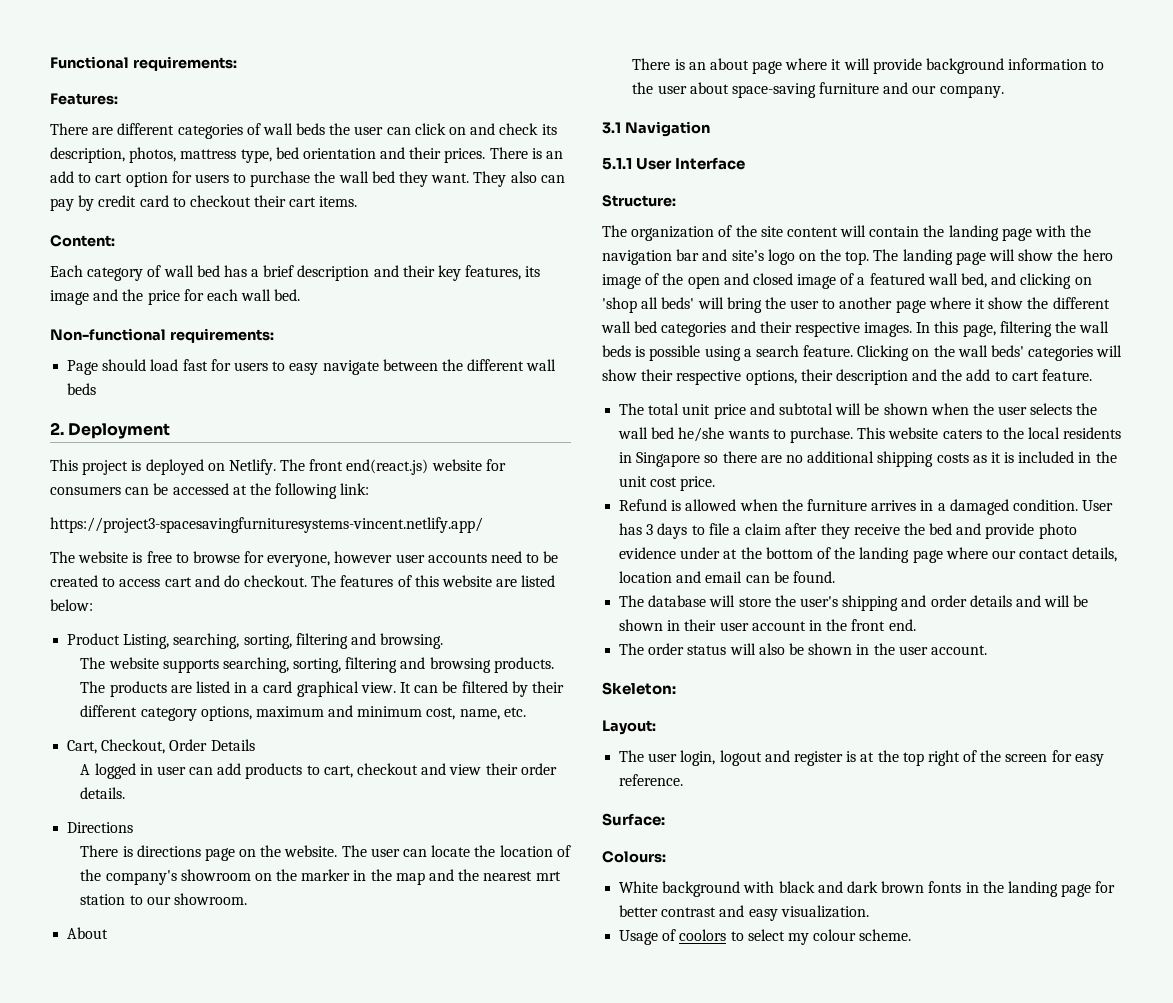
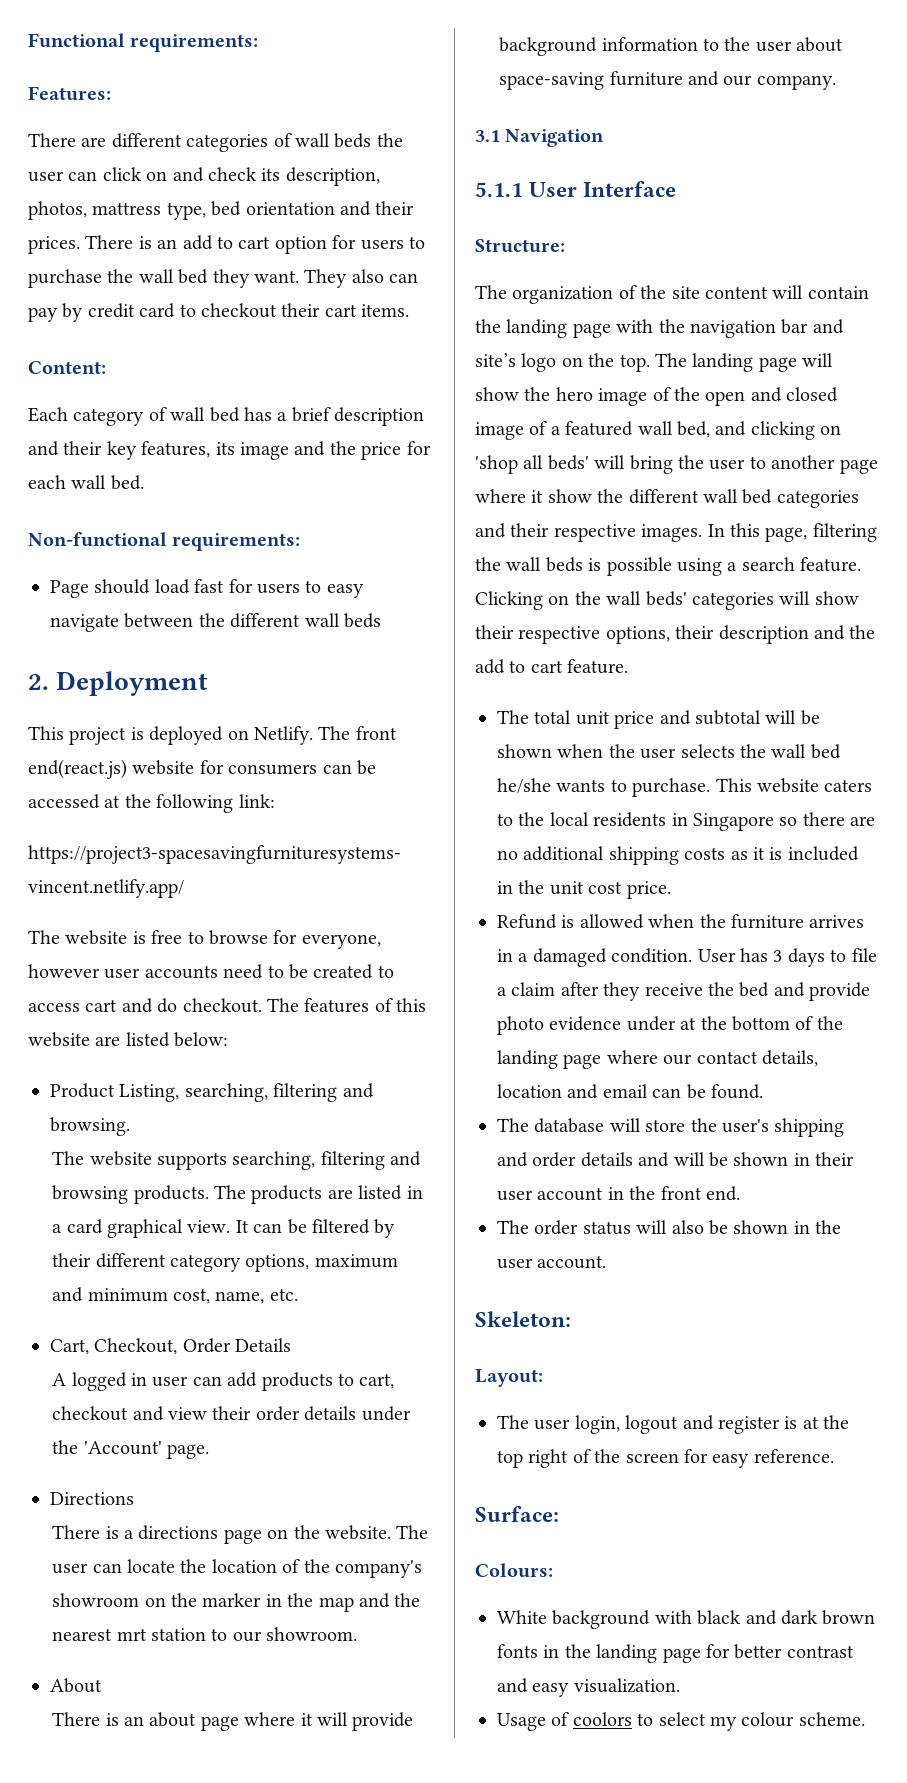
[243,634,292,649] sorting, -> (268, 1092) none
[293,658,342,673] sorting, -> (316, 1160) none
[80,787,126,799] details. -> [304,1406,411,1421] [52,1440,209,1459] details under the 'Account' page.
(133, 851) none -> [123,1530,134,1539] a

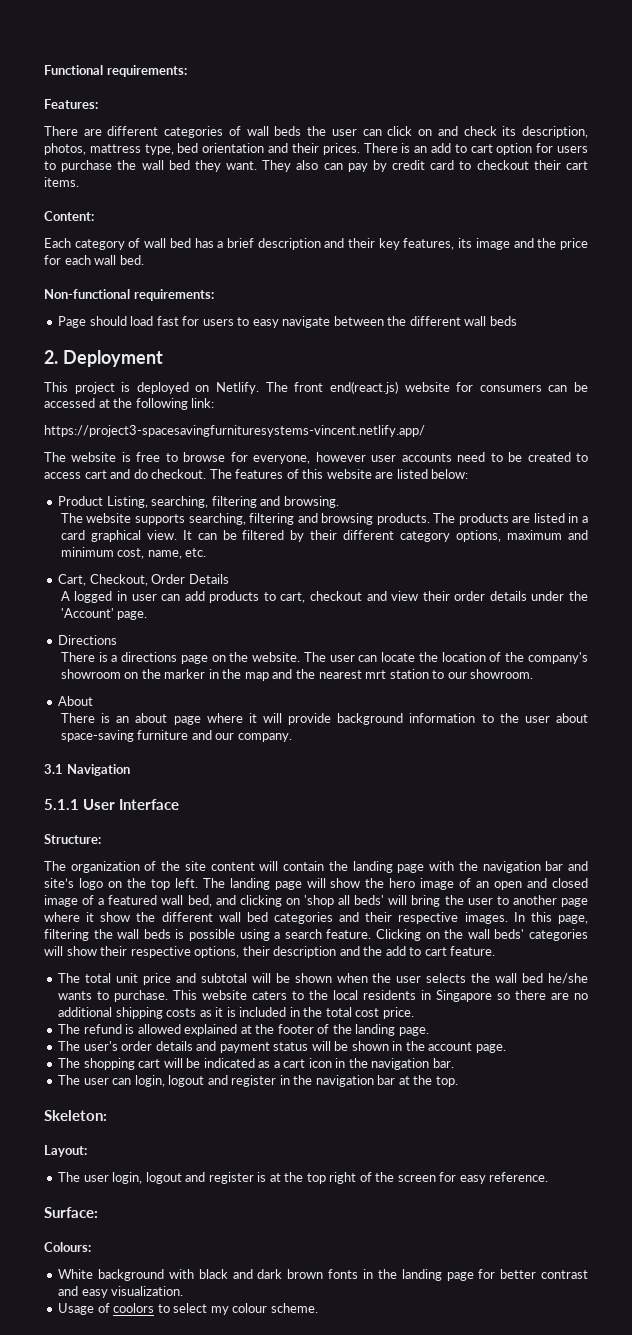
[619,354,650,372] top. -> [150,878,198,890] top left.
[674,387,700,401] the -> [476,881,490,888] an
[549,881,584,895] unit -> [325,1007,352,1017] total
[497,914,865,929] [497,948,877,967] [497,982,871,1001] [497,1016,790,1035] Refund is allowed when the furniture arrives in a damaged condition. User has 3 days to file a claim after they receive the bed and provide photo evidence under at the bottom -> [58,1024,314,1036] The refund is allowed explained at the footer
[563,1050,818,1069] [497,1084,763,1099] [497,1118,845,1137] [497,1152,528,1167] page where our contact details, location and email can be found. // The database will store the user's shipping and -> [398,1027,429,1036] [58,1041,118,1051] page. // The user's
(670, 1159) none -> [219,1042,309,1053] payment status
[815,1152,855,1166] [497,1186,740,1201] [497,1220,842,1235] [497,1255,607,1269] their user account in the front end. // The order status will also be shown in the user account. -> [405,1041,506,1053] [58,1058,454,1070] [58,1075,458,1087] the account page. // The shopping cart will be indicated as a cart icon in the navigation bar. // The user can login, logout and register in the navigation bar at the top.

